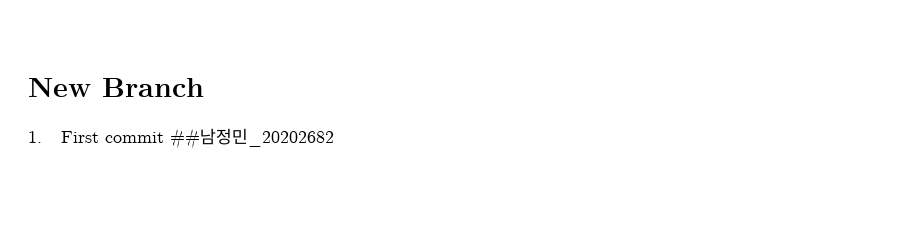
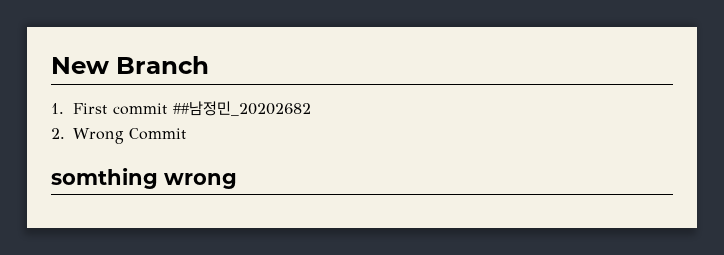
(334, 138) none -> [51,128,187,144] [51,168,237,189] // 2. Wrong Commit // somthing wrong

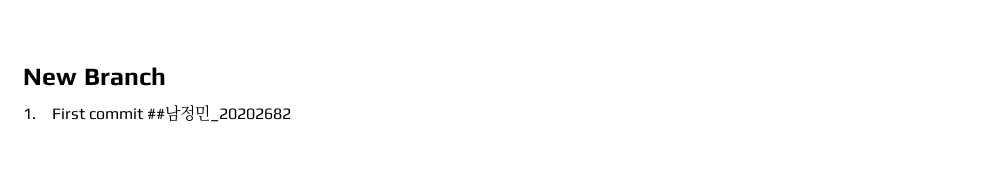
[51,128,187,144] [51,168,237,189] // 2. Wrong Commit // somthing wrong -> (292, 113) none

